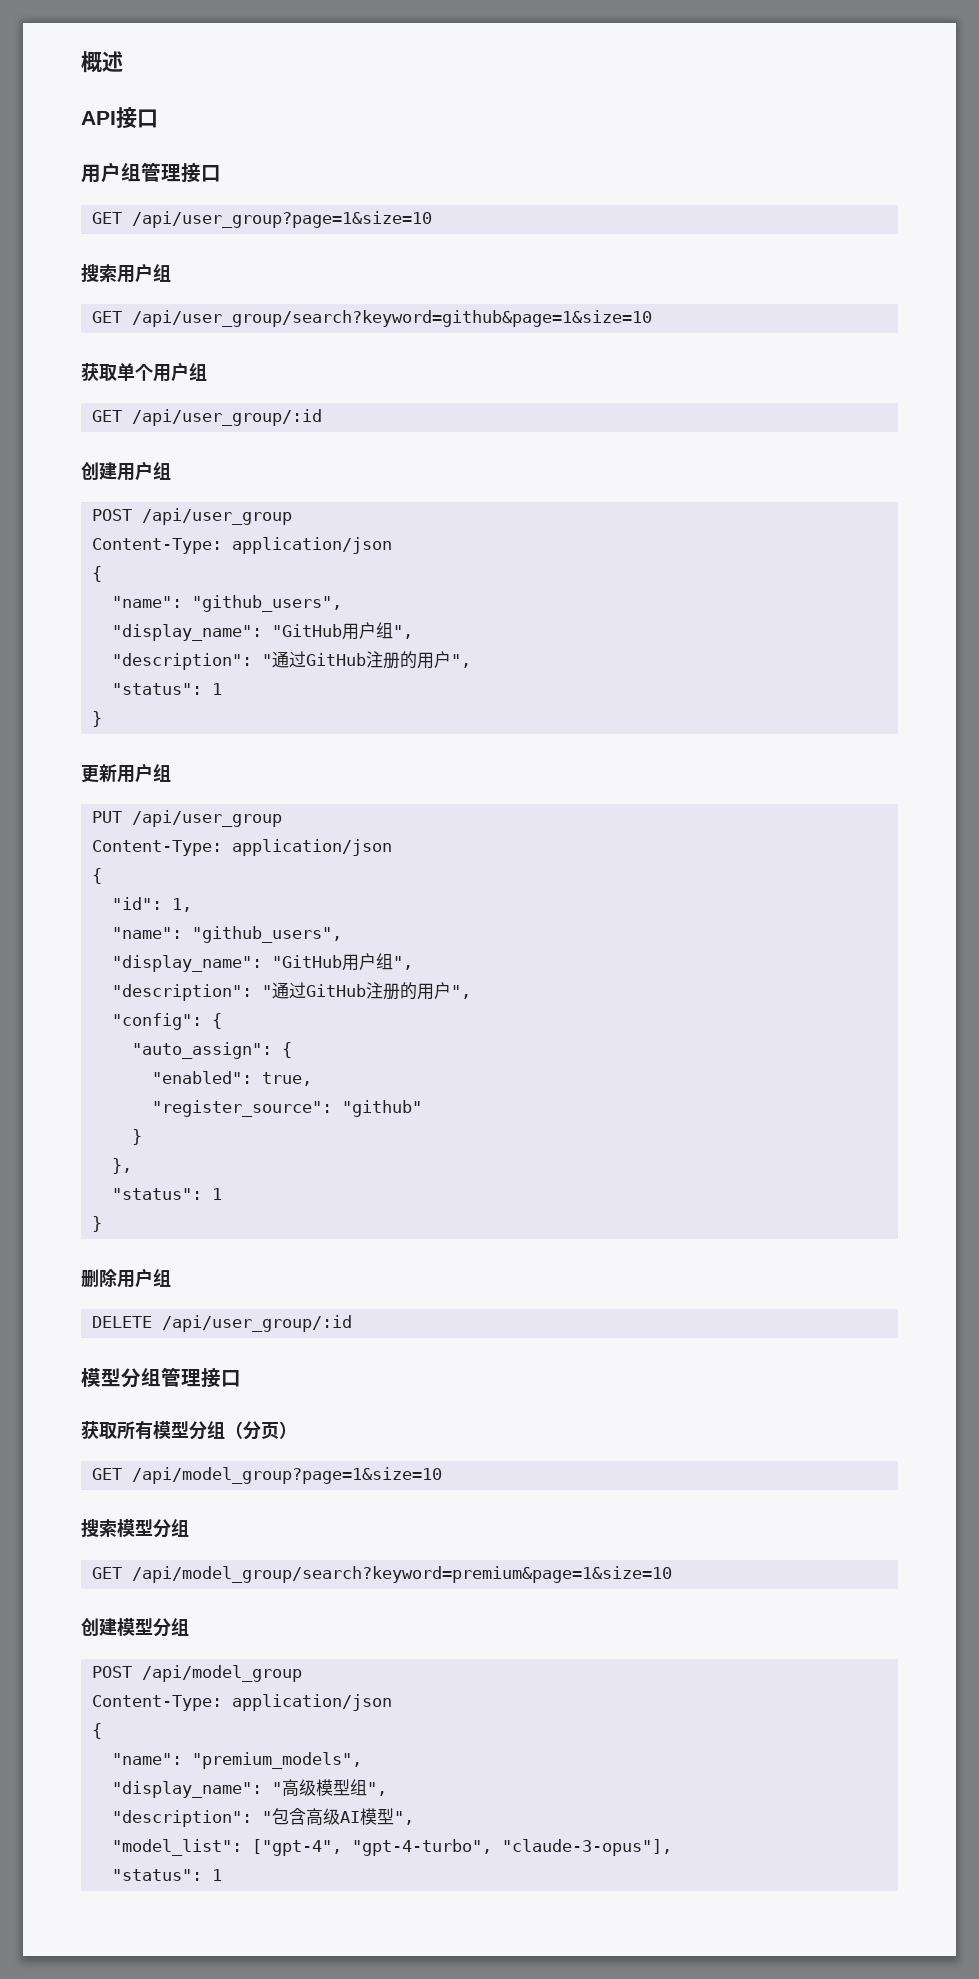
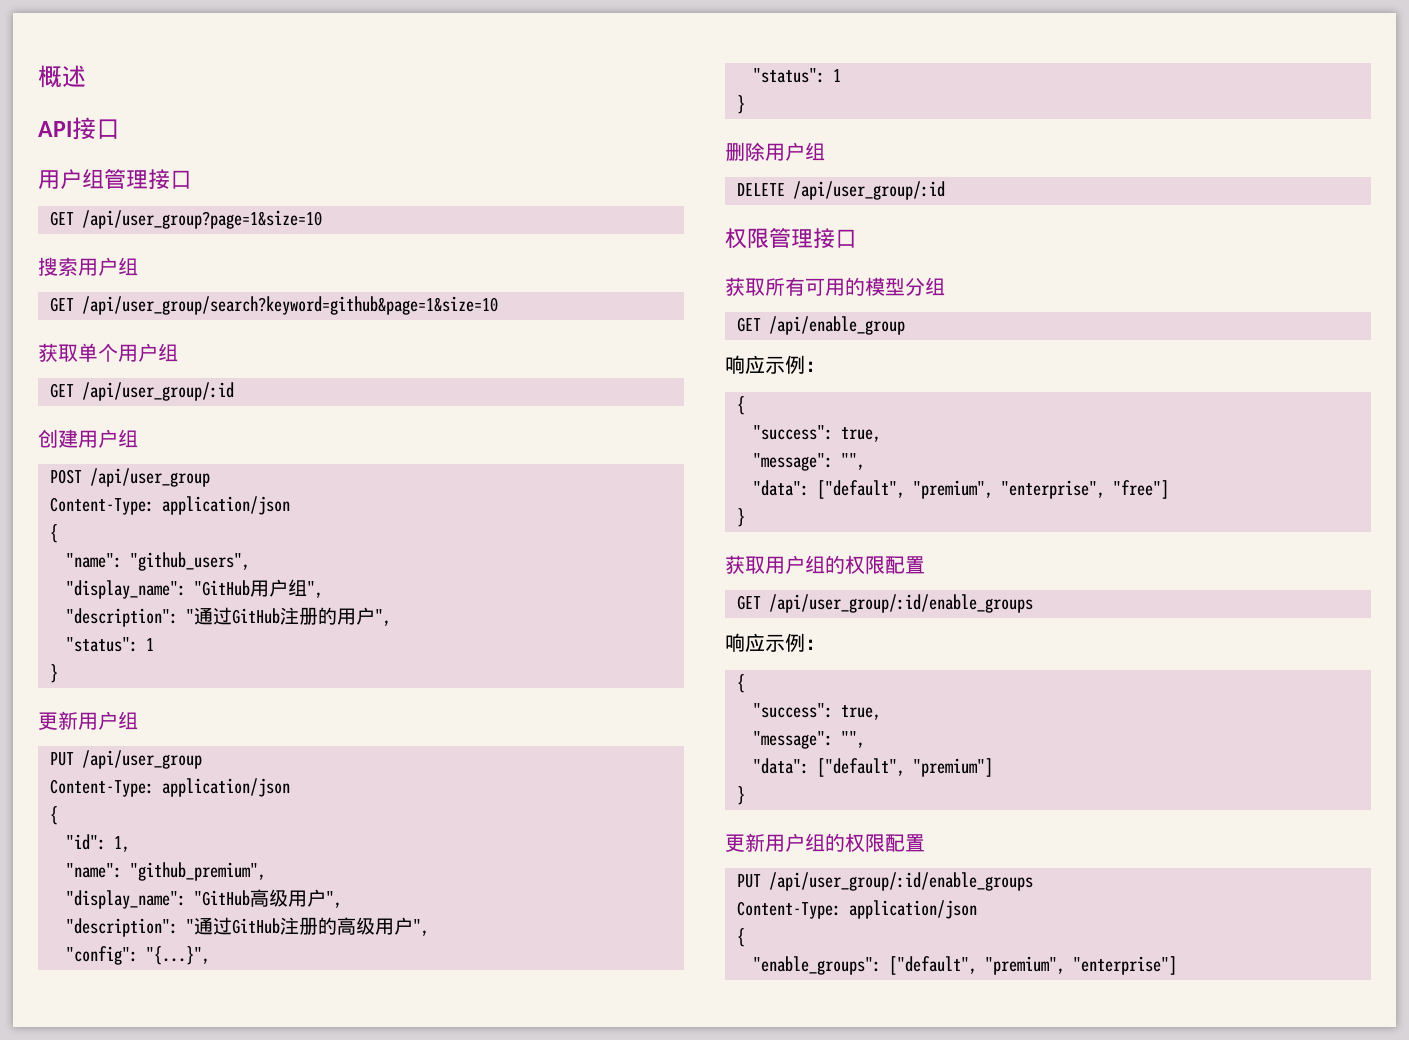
[191,926,342,943] [111,953,413,972] [111,982,417,1001] "github_users", // "display_name": "GitHub用户组", // "description": "通过GitHub注册的 -> [130,862,266,881] [66,889,342,909] [66,917,375,937] "github_premium", // "display_name": "GitHub高级用户", // "description": "通过GitHub注册的高级
[211,1013,222,1029] [131,1042,292,1059] [151,1071,312,1086] [151,1100,422,1117] [131,1129,142,1145] [111,1158,132,1174] { // "auto_assign": { // "enabled": true, // "register_source": "github" // } // }, -> [146,946,210,965] "{...}",
[81,1367,161,1388] 模型分组 -> [725,228,769,249] 权限
[153,1421,297,1440] [91,1467,442,1484] [81,1519,189,1538] [91,1566,672,1583] [81,1618,189,1637] [91,1665,302,1682] [91,1694,392,1711] [91,1723,102,1739] [111,1752,362,1769] [111,1779,387,1798] [111,1808,414,1827] [111,1839,672,1856] [111,1869,222,1881] 模型分组（分页） // GET /api/model_group?page=1&size=10 // 搜索模型分组 // GET /api/model_group/search?keyword=premium&page=1&size=10 // 创建模型分组 // POST /api/model_group // Content-Type: application/json // { // "name": "premium_models", // "display_name": "高级模型组", // "description": "包含高级AI模型", // "model_list": ["gpt-4", "gpt-4-turbo", "claude-3-opus"], // "status": 1 -> [805,277,945,296] [737,316,905,335] [725,355,825,374] [737,396,745,415] [753,425,881,442] [753,453,865,471] [753,480,1169,499] [737,508,745,527] [725,555,925,574] [737,594,1033,613] [725,633,825,652] [737,674,745,693] [753,703,881,720] [753,731,865,749] [753,758,993,777] [737,786,745,805] [725,833,925,852] [737,872,1033,891] [737,900,977,919] [737,928,745,947] [753,956,1177,975] 可用的模型分组 // GET /api/enable_group // 响应示例： // { // "success": true, // "message": "", // "data": ["default", "premium", "enterprise", "free"] // } // 获取用户组的权限配置 // GET /api/user_group/:id/enable_groups // 响应示例： // { // "success": true, // "message": "", // "data": ["default", "premium"] // } // 更新用户组的权限配置 // PUT /api/user_group/:id/enable_groups // Content-Type: application/json // { // "enable_groups": ["default", "premium", "enterprise"]

